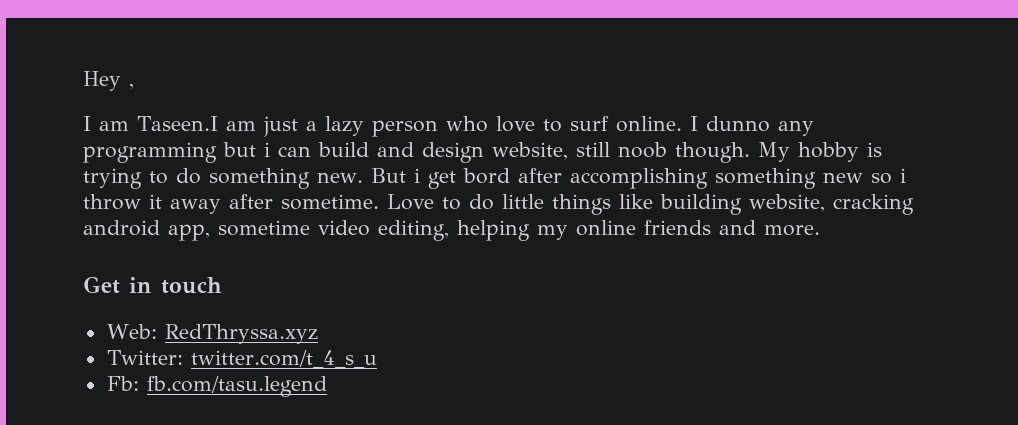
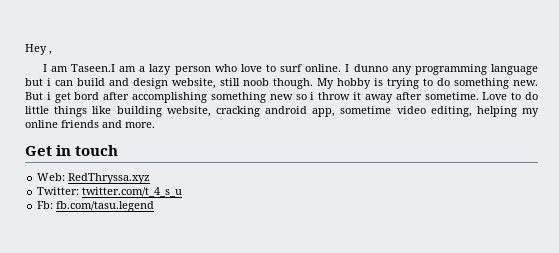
[262,116,298,137] just -> (137, 69) none
(217, 152) none -> [491,64,538,75] language

